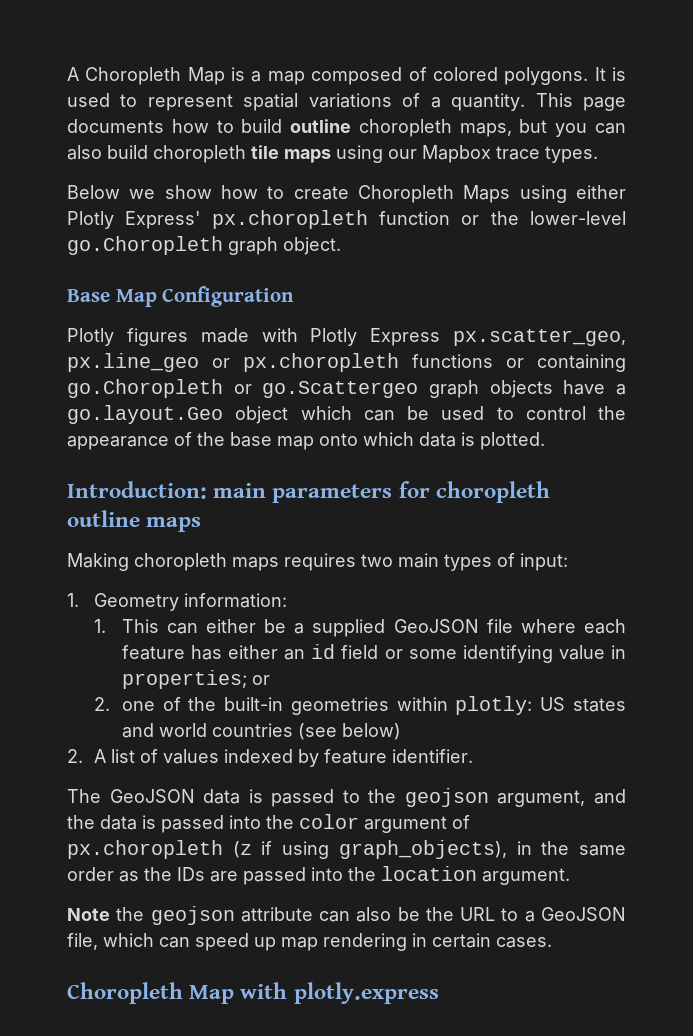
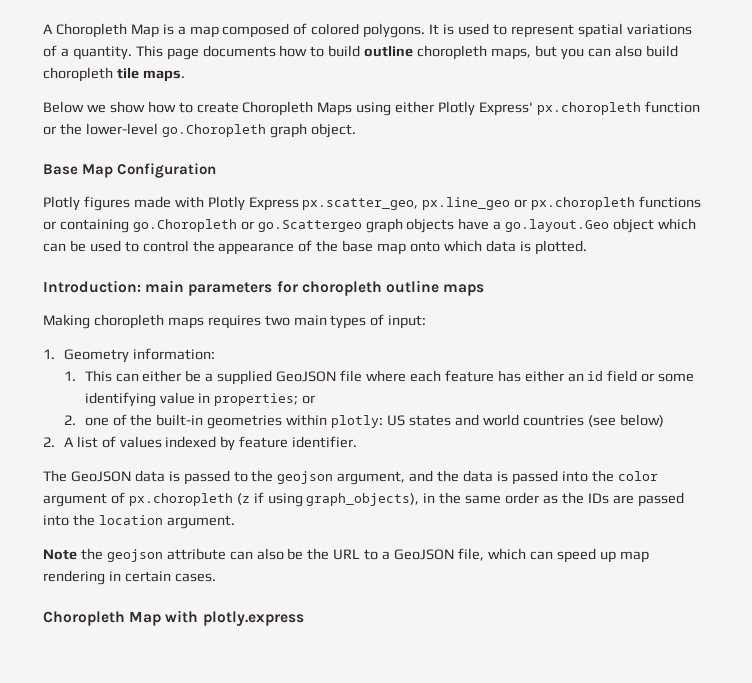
[284,145,598,163] maps using our Mapbox trace types. -> [142,70,185,82] maps.

